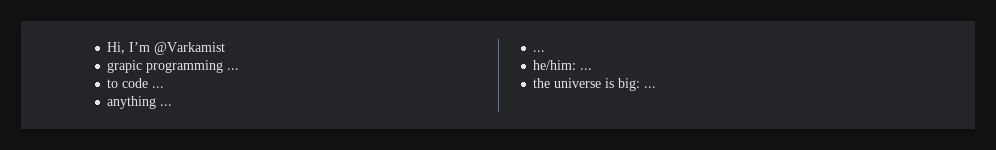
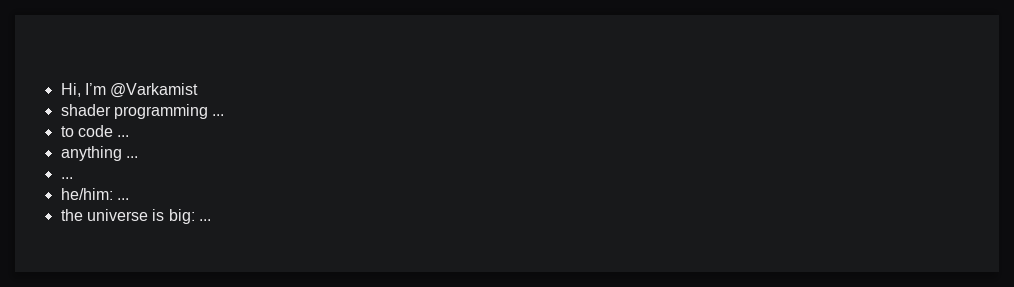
[107,60,143,73] grapic -> [60,104,111,116] shader

